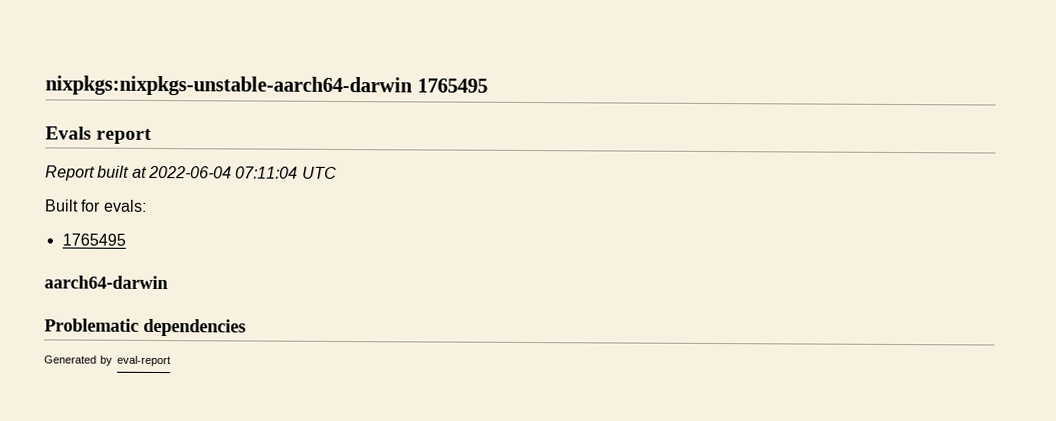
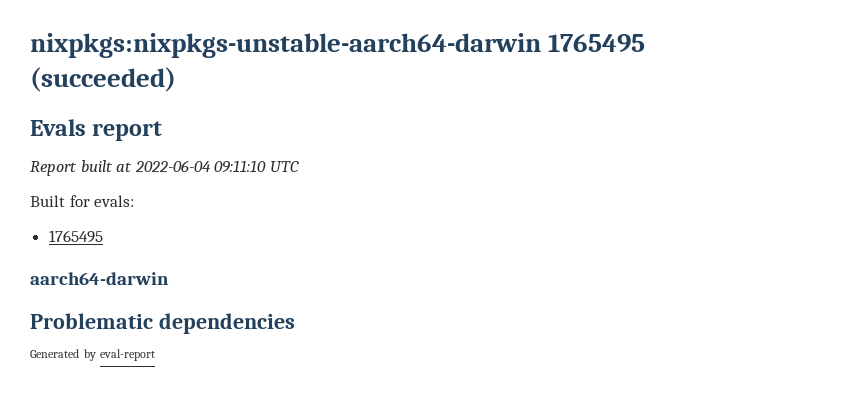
(488, 85) none -> [30,67,176,92] (succeeded)
[235,166,299,179] 07:11:04 -> [214,160,267,173] 09:11:10

